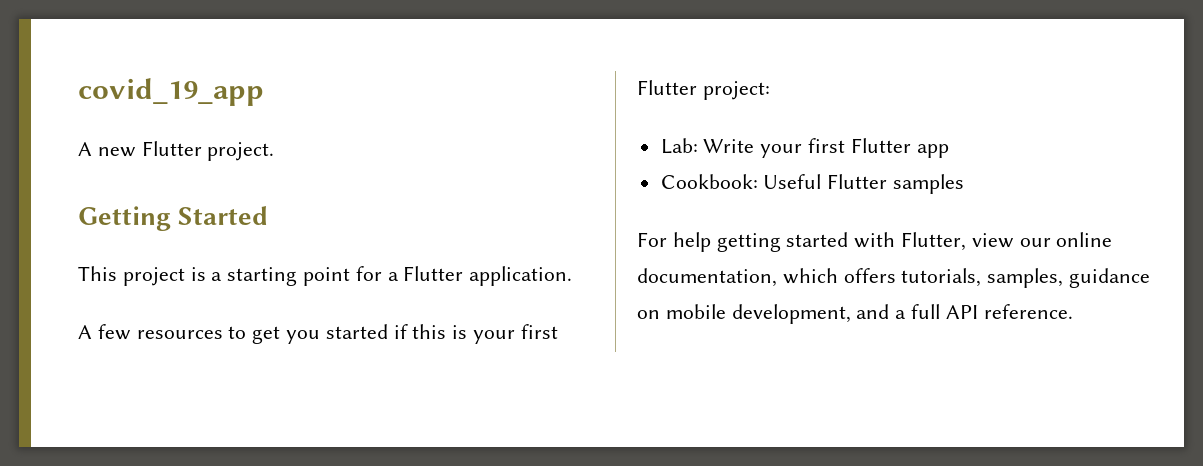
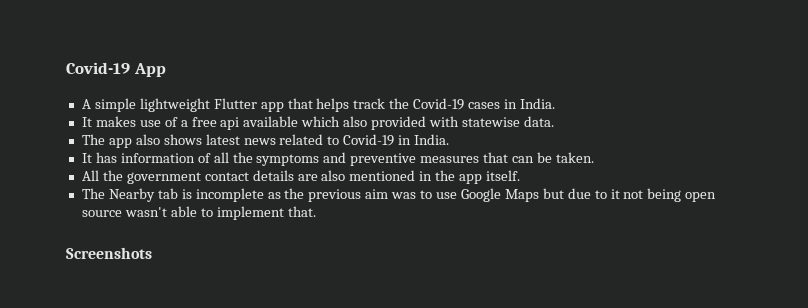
[78,78,264,106] [78,141,275,161] [78,206,269,231] [78,266,573,286] [78,324,558,344] [637,80,770,100] [660,138,949,158] [660,174,965,194] [637,232,1113,252] [637,268,1151,288] [637,304,1073,324] covid_19_app // A new Flutter project. // Getting Started // This project is a starting point for a Flutter application. // A few resources to get you started if this is your first Flutter project: // Lab: Write your first Flutter app // Cookbook: Useful Flutter samples // For help getting started with Flutter, view our online documentation, which offers tutorials, samples, guidance on mobile development, and a full API reference. -> [66,62,166,77] [81,98,555,112] [81,116,554,130] [81,134,450,148] [81,152,594,166] [81,170,521,184] [81,188,717,202] [81,206,316,220] [66,247,152,259] Covid-19 App // A simple lightweight Flutter app that helps track the Covid-19 cases in India. // It makes use of a free api available which also provided with statewise data. // The app also shows latest news related to Covid-19 in India. // It has information of all the symptoms and preventive measures that can be taken. // All the government contact details are also mentioned in the app itself. // The Nearby tab is incomplete as the previous aim was to use Google Maps but due to it not being open source wasn't able to implement that. // Screenshots

